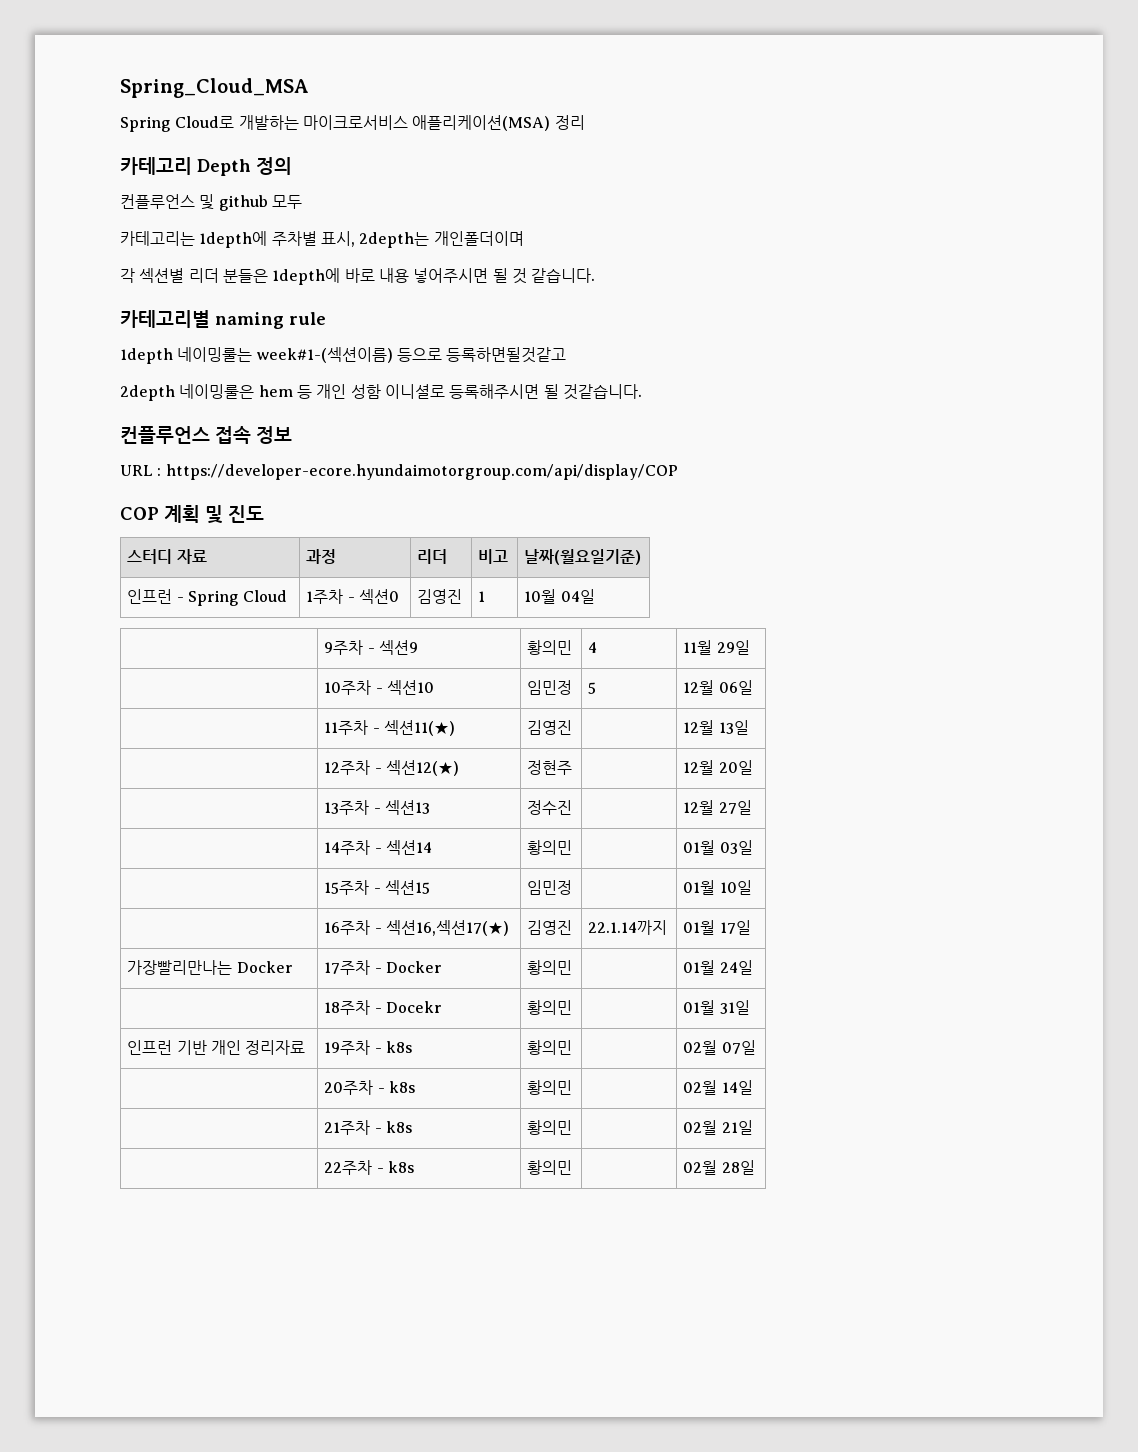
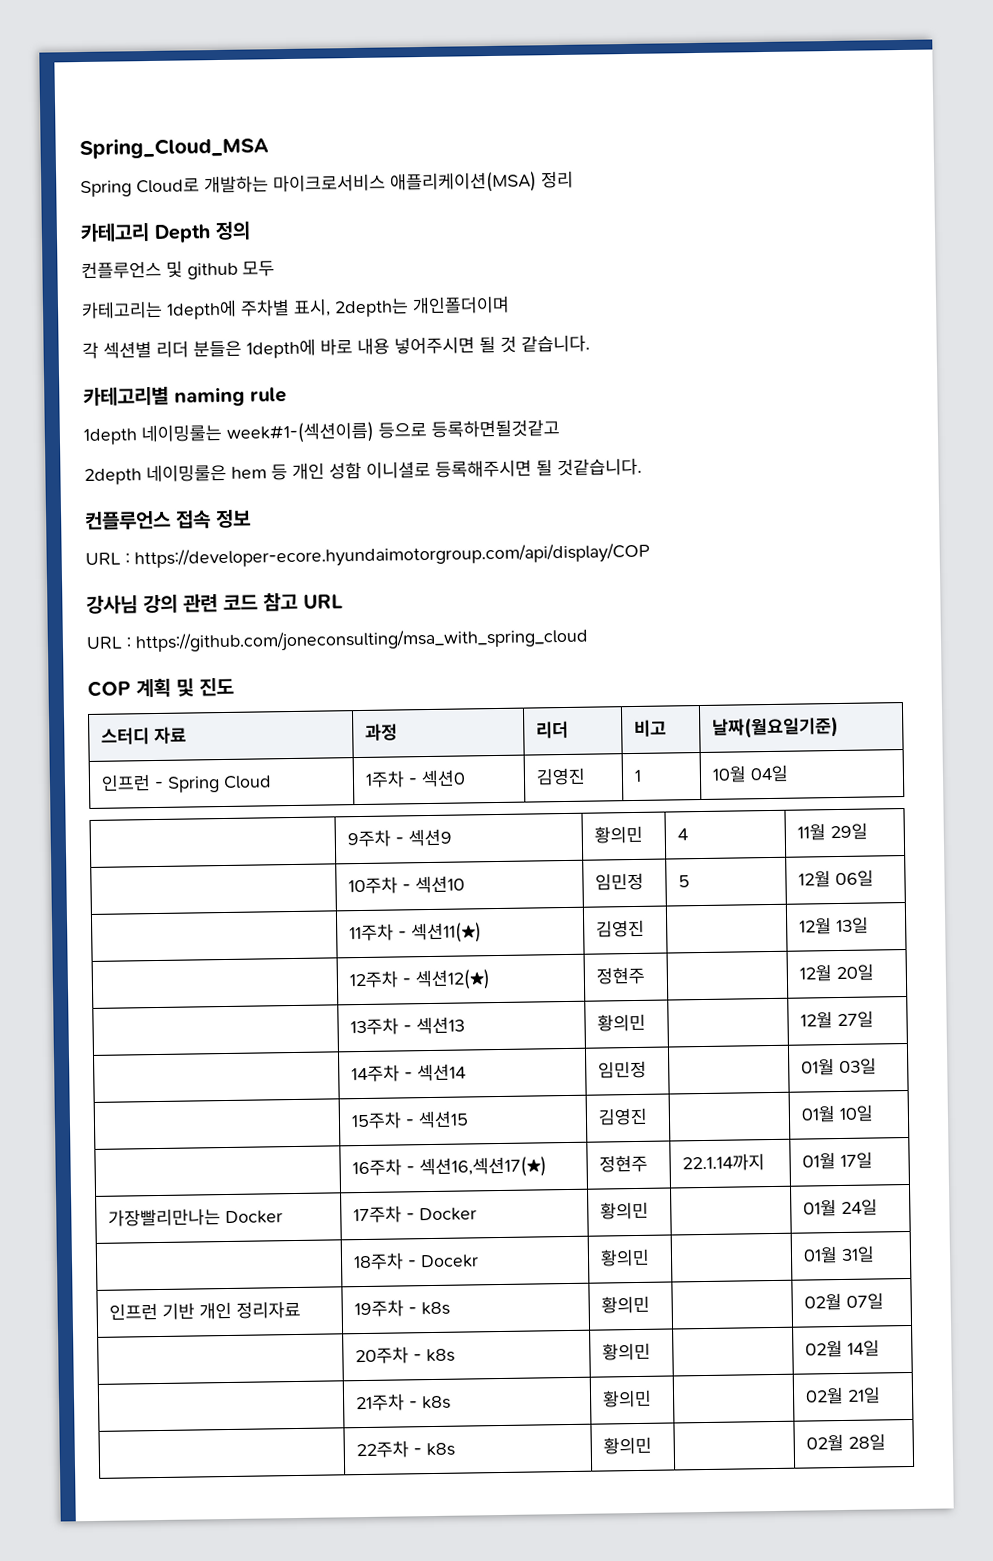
(678, 472) none -> [86,591,343,614] [86,627,589,654] // 강사님 강의 관련 코드 참고 URL // URL : https://github.com/joneconsulting/msa_with_spring_cloud
[527,800,573,815] 정수진 -> [596,1013,646,1032] 황의민
[527,840,573,855] 황의민 -> [597,1060,647,1079] 임민정
[527,880,573,895] 임민정 -> [597,1107,648,1126] 김영진
[527,920,573,935] 김영진 -> [598,1154,648,1173] 정현주

